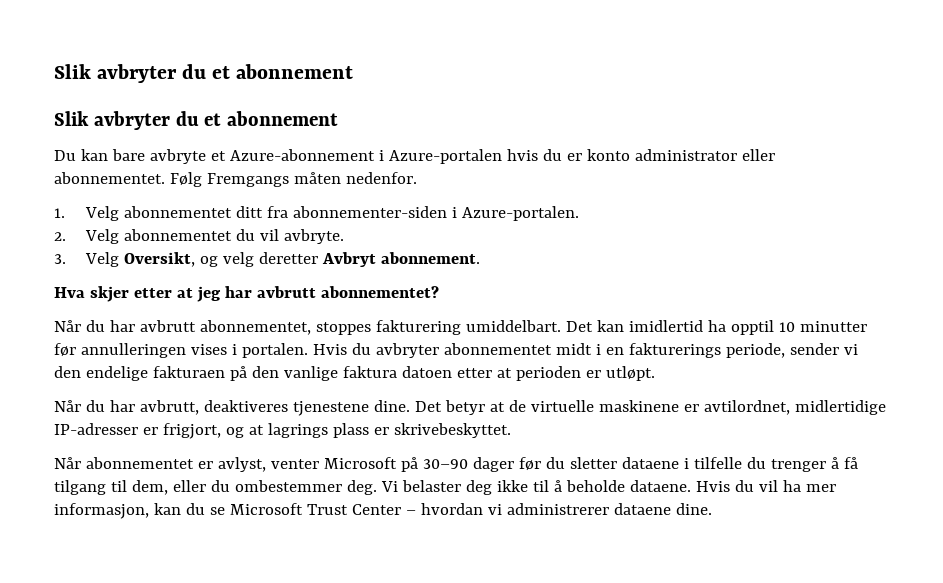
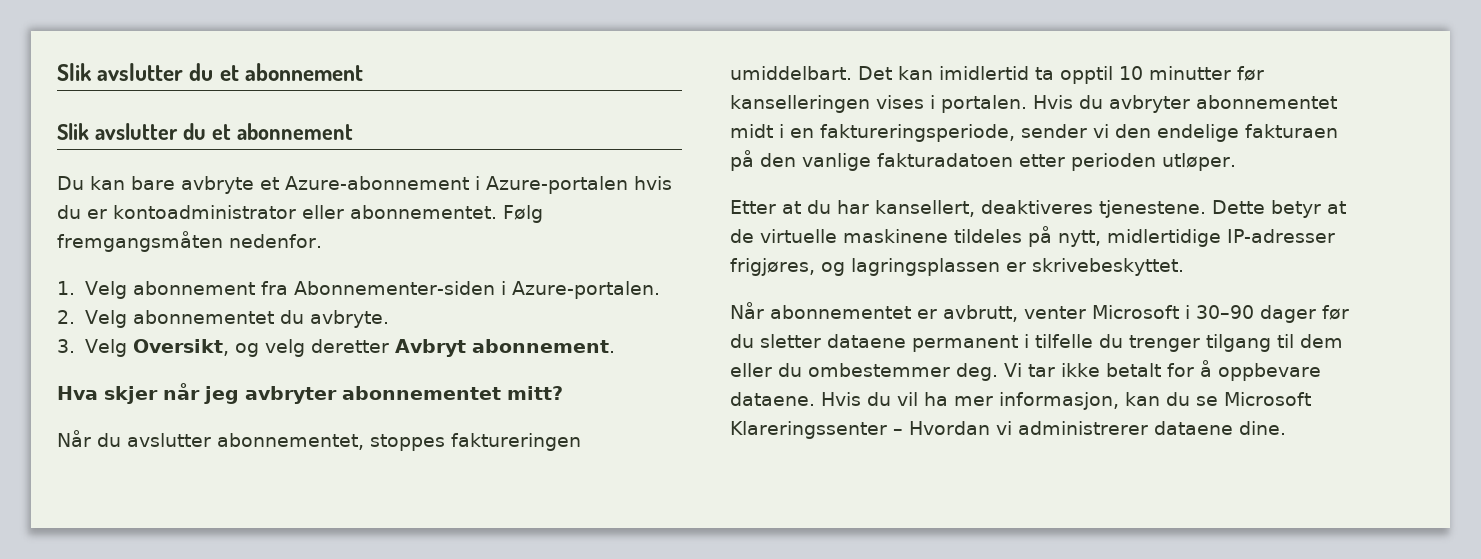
[54,64,178,83] Slik avbryter -> [57,63,184,81] Slik avslutter
[93,111,170,130] avbryter -> [94,123,178,140] avslutter
[586,149,737,161] konto administrator -> [113,205,296,219] kontoadministrator
[206,172,341,187] Fremgangs måten -> [57,231,223,252] fremgangsmåten
[124,206,448,218] abonnementet ditt fra abonnementer-siden -> [132,281,495,295] abonnement fra Abonnementer-siden
[260,229,280,241] vil -> (304, 317) none
[133,286,439,302] [54,320,196,332] etter at jeg har avbrutt abonnementet? // Når du har avbrutt -> [163,383,563,404] [57,430,211,447] når jeg avbryter abonnementet mitt? // Når du avslutter
[375,320,461,335] fakturering -> [451,433,581,451] faktureringen
[707,320,726,332] ha -> [1035,67,1054,80] ta
[80,343,186,358] annulleringen -> [730,95,870,113] kanselleringen
[628,343,785,358] fakturerings periode, -> [820,124,1015,142] faktureringsperiode,
[342,366,655,381] [54,400,442,416] faktura datoen etter at perioden er utløpt. // Når du har avbrutt, deaktiveres tjenestene dine. Det -> [877,153,1236,171] [730,200,1265,218] fakturadatoen etter perioden utløper. // Etter at du har kansellert, deaktiveres tjenestene. Dette
[683,400,886,415] [54,423,369,439] er avtilordnet, midlertidige IP-adresser er frigjort, og at lagrings plass -> [954,226,1335,247] [730,258,1000,276] tildeles på nytt, midlertidige IP-adresser frigjøres, og lagringsplassen
[217,457,266,472] avlyst, -> [943,305,1018,322] avbrutt,
[400,457,418,472] på -> [1185,305,1190,319] i
(679, 463) none -> [912,335,1018,352] permanent
[830,457,858,469] å få -> (1200, 343) none
[131,480,168,495] dem, -> [1300,334,1343,348] dem
[401,480,625,495] belaster deg ikke til å beholde -> [1028,360,1321,381] tar ikke betalt for å oppbevare
[306,503,483,515] Trust Center – hvordan -> [730,421,990,439] Klareringssenter – Hvordan

